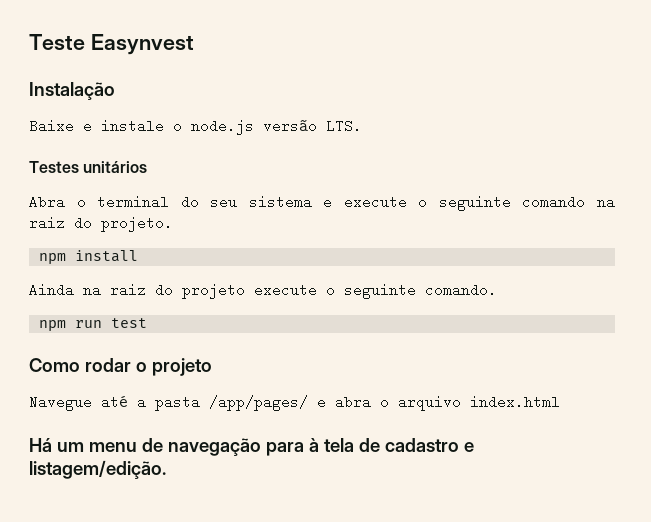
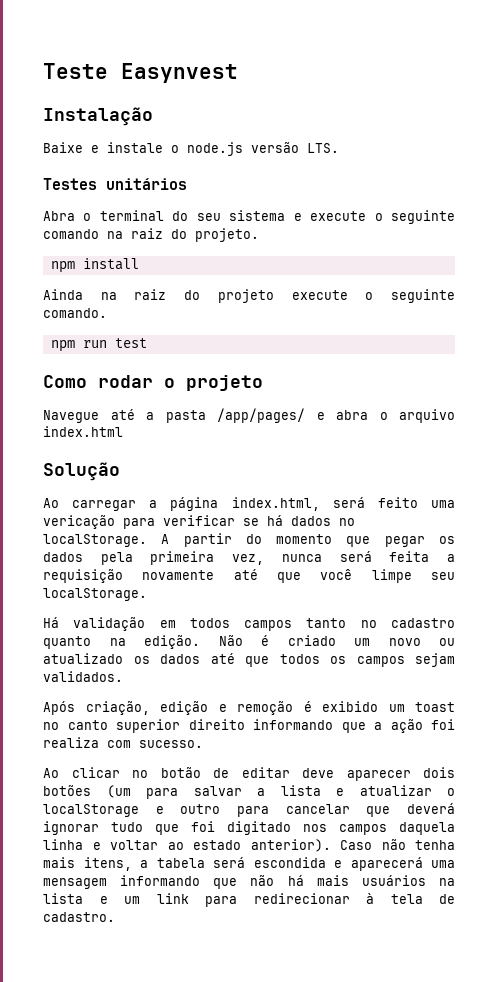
[29,438,474,456] [29,460,166,479] Há um menu de navegação para à tela de cadastro e listagem/edição. -> [43,462,120,481] [43,497,456,511] [43,515,355,529] [43,533,455,547] [43,551,456,565] [43,569,455,583] [43,588,147,601] [43,617,455,631] [43,635,455,649] [43,653,455,667] [43,671,123,682] [43,701,455,715] [43,719,455,733] [43,737,203,748] [43,767,455,781] [43,785,455,799] [43,803,455,817] [43,821,455,835] [43,839,455,852] [43,857,455,871] [43,875,456,889] [43,893,455,907] [43,912,115,922] Solução // Ao carregar a página index.html, será feito uma vericação para verificar se há dados no localStorage. A partir do momento que pegar os dados pela primeira vez, nunca será feita a requisição novamente até que você limpe seu localStorage. // Há validação em todos campos tanto no cadastro quanto na edição. Não é criado um novo ou atualizado os dados até que todos os campos sejam validados. // Após criação, edição e remoção é exibido um toast no canto superior direito informando que a ação foi realiza com sucesso. // Ao clicar no botão de editar deve aparecer dois botões (um para salvar a lista e atualizar o localStorage e outro para cancelar que deverá ignorar tudo que foi digitado nos campos daquela linha e voltar ao estado anterior). Caso não tenha mais itens, a tabela será escondida e aparecerá uma mensagem informando que não há mais usuários na lista e um link para redirecionar à tela de cadastro.

